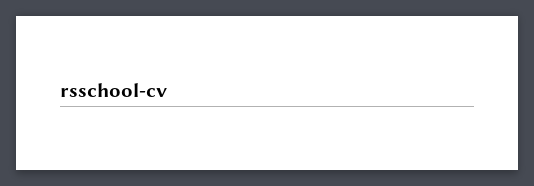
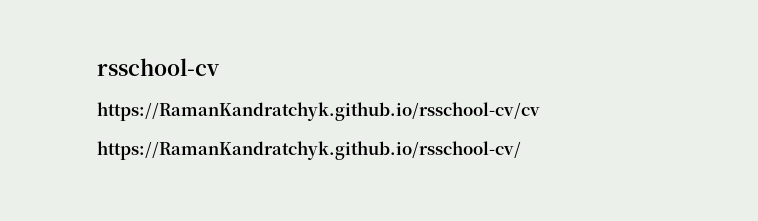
(167, 90) none -> [97,102,540,121] [97,141,521,160] // https://RamanKandratchyk.github.io/rsschool-cv/cv // https://RamanKandratchyk.github.io/rsschool-cv/

